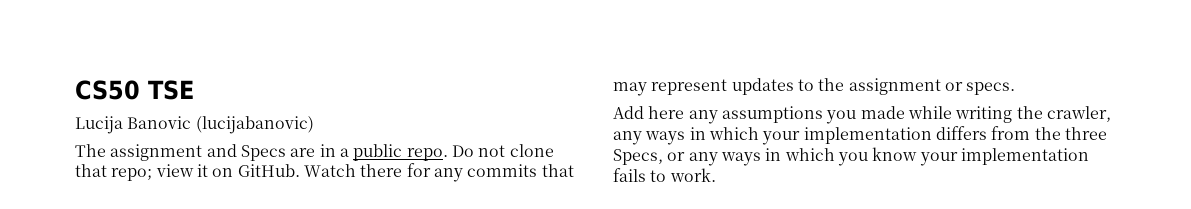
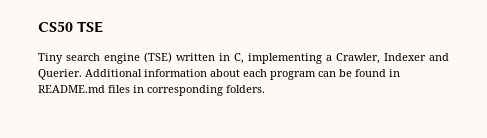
[75,116,314,134] [75,144,554,161] [75,163,574,182] [613,78,1016,96] [613,106,1111,124] [613,126,1107,145] [613,147,1089,166] [613,168,716,182] Lucija Banovic (lucijabanovic) // The assignment and Specs are in a public repo. Do not clone that repo; view it on GitHub. Watch there for any commits that may represent updates to the assignment or specs. // Add here any assumptions you made while writing the crawler, any ways in which your implementation differs from the three Specs, or any ways in which you know your implementation fails to work. -> [38,52,449,64] [38,69,400,80] [38,85,265,96] Tiny search engine (TSE) written in C, implementing a Crawler, Indexer and Querier. Additional information about each program can be found in README.md files in corresponding folders.

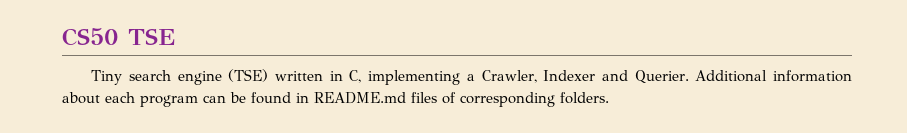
[133,85,144,93] in -> [442,92,456,104] of

